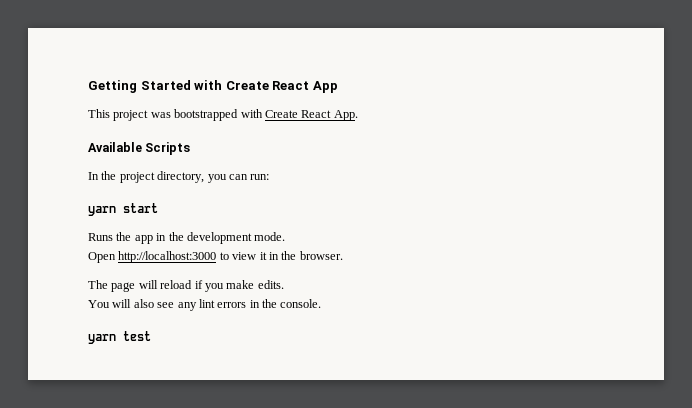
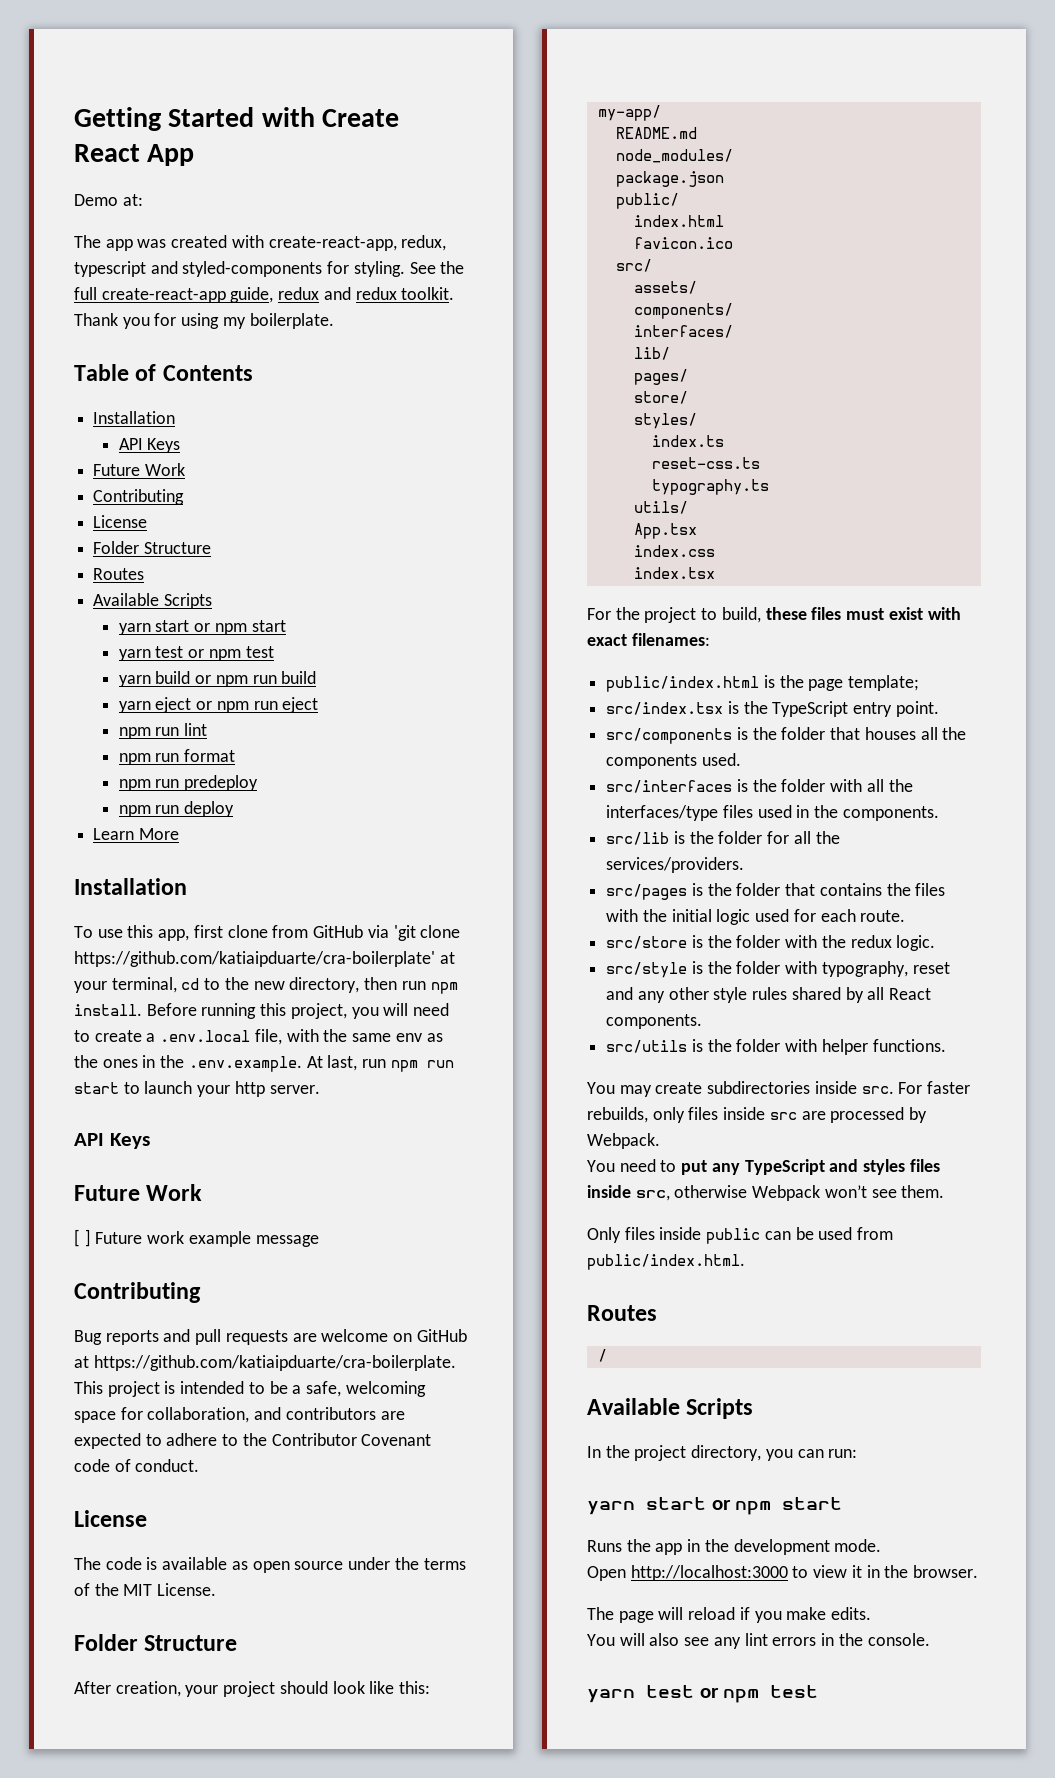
[88,109,358,121] This project was bootstrapped with Create React App. -> [74,194,143,206] [74,235,447,251] [74,261,465,277] [74,287,455,303] [74,313,334,329] [74,364,253,381] [93,411,176,424] [118,438,181,453] [93,463,185,476] [93,489,185,505] [93,515,148,528] [93,541,211,554] [93,568,145,580] [93,593,212,609] [118,620,286,635] [118,646,274,661] [118,671,317,687] [118,697,319,713] [118,723,208,739] [118,749,236,765] [118,775,259,791] [118,801,235,817] [93,828,179,840] [74,878,187,895] [74,925,461,941] [74,951,455,967] [74,977,458,994] [74,1003,450,1019] [74,1029,443,1045] [74,1055,454,1072] [74,1081,320,1097] [74,1133,150,1149] [74,1184,203,1201] [74,1229,319,1247] [74,1282,201,1303] [74,1329,467,1345] [74,1355,456,1371] [74,1381,426,1397] [74,1407,405,1423] [74,1433,432,1449] [74,1459,200,1472] [74,1510,147,1527] [74,1557,466,1573] [74,1583,217,1596] [74,1634,238,1651] [74,1681,431,1697] [597,105,661,121] [615,127,697,139] [615,149,733,163] [615,171,724,187] [615,193,679,209] [633,215,724,227] [633,237,733,249] [615,259,652,272] [633,281,697,294] [633,303,733,319] [633,325,733,338] [633,347,670,360] [633,369,688,385] [633,391,688,404] [633,413,697,429] [651,435,724,447] [651,457,760,469] [651,479,769,495] [633,501,688,514] [633,523,697,539] [633,545,715,557] [633,567,715,579] [587,607,961,623] [587,633,710,646] [606,675,920,692] [606,701,939,717] [606,727,967,744] [606,753,741,769] [606,779,913,793] [606,805,939,821] [606,831,840,845] [606,857,745,873] [606,883,946,900] [606,909,906,925] [606,935,936,951] [606,961,950,978] [606,987,932,1003] [606,1014,703,1029] [606,1039,946,1055] [587,1081,971,1097] [587,1107,928,1123] [587,1133,660,1149] [587,1159,940,1175] [587,1185,945,1201] [587,1227,894,1244] [587,1254,745,1270] [587,1305,657,1321] [597,1349,607,1362] Demo at: // The app was created with create-react-app, redux, typescript and styled-components for styling. See the full create-react-app guide, redux and redux toolkit. Thank you for using my boilerplate. // Table of Contents // Installation // API Keys // Future Work // Contributing // License // Folder Structure // Routes // Available Scripts // yarn start or npm start // yarn test or npm test // yarn build or npm run build // yarn eject or npm run eject // npm run lint // npm run format // npm run predeploy // npm run deploy // Learn More // Installation // To use this app, first clone from GitHub via 'git clone https://github.com/katiaipduarte/cra-boilerplate' at your terminal, cd to the new directory, then run npm install. Before running this project, you will need to create a .env.local file, with the same env as the ones in the .env.example. At last, run npm run start to launch your http server. // API Keys // Future Work // [ ] Future work example message // Contributing // Bug reports and pull requests are welcome on GitHub at https://github.com/katiaipduarte/cra-boilerplate. This project is intended to be a safe, welcoming space for collaboration, and contributors are expected to adhere to the Contributor Covenant code of conduct. // License // The code is available as open source under the terms of the MIT License. // Folder Structure // After creation, your project should look like this: // my-app/ // README.md // node_modules/ // package.json // public/ // index.html // favicon.ico // src/ // assets/ // components/ // interfaces/ // lib/ // pages/ // store/ // styles/ // index.ts // reset-css.ts // typography.ts // utils/ // App.tsx // index.css // index.tsx // For the project to build, these files must exist with exact filenames: // public/index.html is the page template; // src/index.tsx is the TypeScript entry point. // src/components is the folder that houses all the components used. // src/interfaces is the folder with all the interfaces/type files used in the components. // src/lib is the folder for all the services/providers. // src/pages is the folder that contains the files with the initial logic used for each route. // src/store is the folder with the redux logic. // src/style is the folder with typography, reset and any other style rules shared by all React components. // src/utils is the folder with helper functions. // You may create subdirectories inside src. For faster rebuilds, only files inside src are processed by Webpack. // You need to put any TypeScript and styles files inside src, otherwise Webpack won’t see them. // Only files inside public can be used from public/index.html. // Routes // /
(158, 208) none -> [711,1497,843,1515] or npm start
(151, 336) none -> [699,1685,819,1703] or npm test

